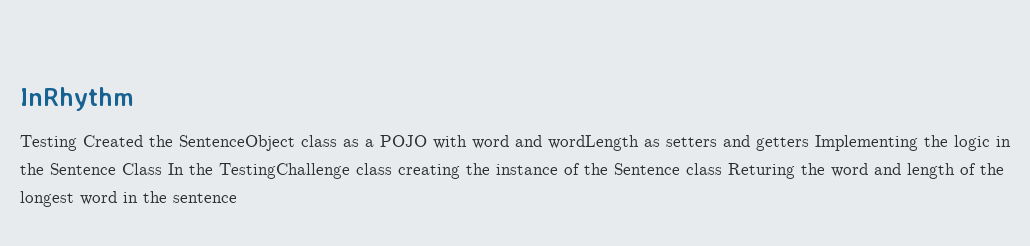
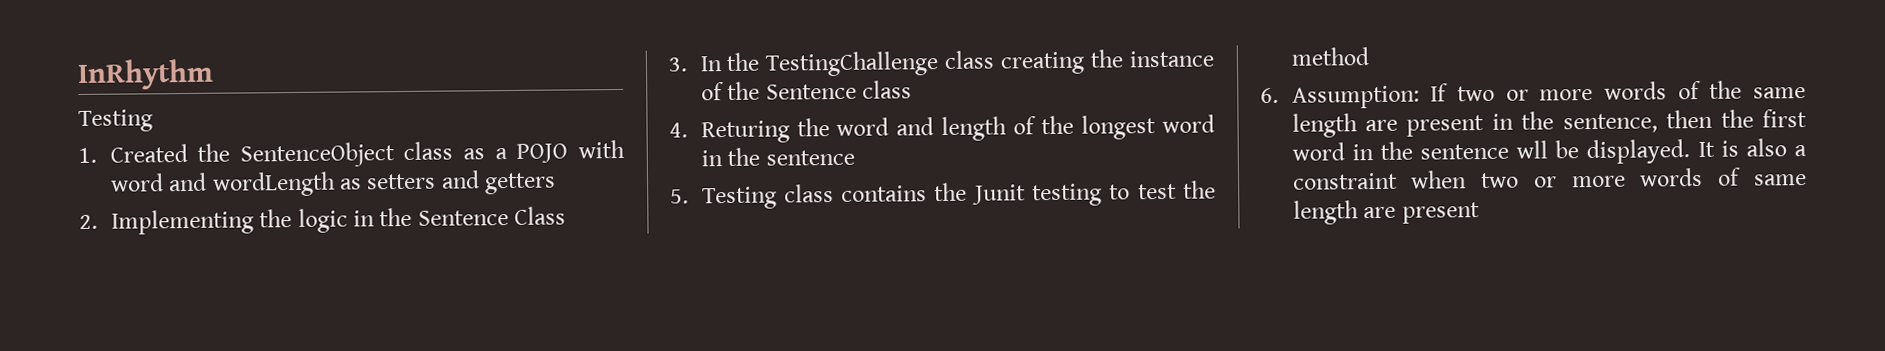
(77, 143) none -> [78,147,97,163] // 1.
(809, 144) none -> [79,214,98,229] // 2.
(162, 169) none -> [668,57,688,72] // 3.
(722, 169) none -> [669,122,688,138] // 4.
(237, 198) none -> [670,180,1216,210] [1290,47,1369,66] [1260,80,1806,109] [1291,109,1807,138] [1291,138,1807,165] [1291,167,1807,190] [1292,200,1480,225] // 5. Testing class contains the Junit testing to test the method // 6. Assumption: If two or more words of the same length are present in the sentence, then the first word in the sentence wll be displayed. It is also a constraint when two or more words of same length are present

